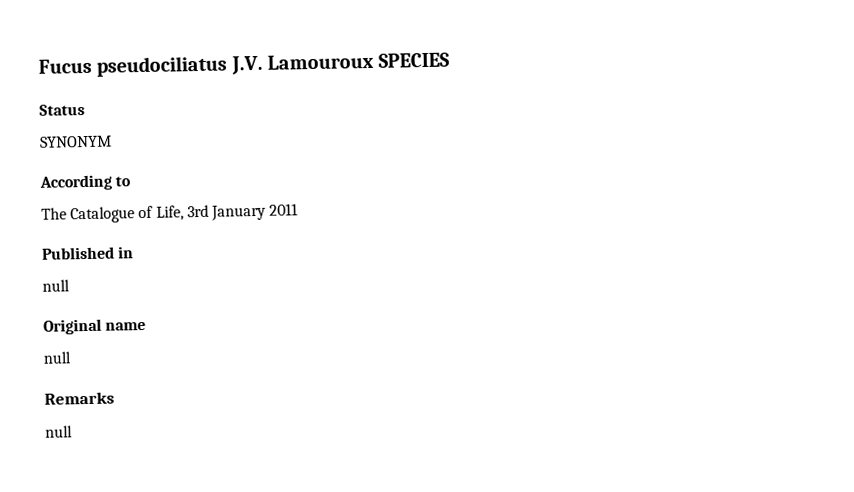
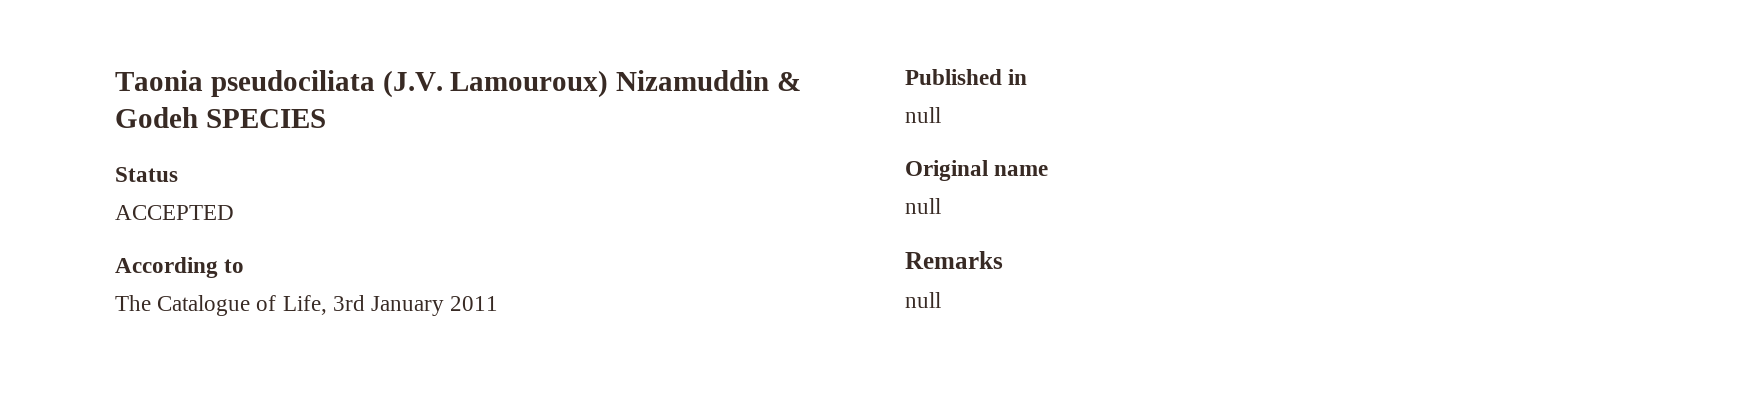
[38,53,374,77] Fucus pseudociliatus J.V. Lamouroux -> [115,70,802,98] [115,107,198,128] Taonia pseudociliata (J.V. Lamouroux) Nizamuddin & Godeh
[40,135,112,148] SYNONYM -> [115,205,234,220] ACCEPTED

